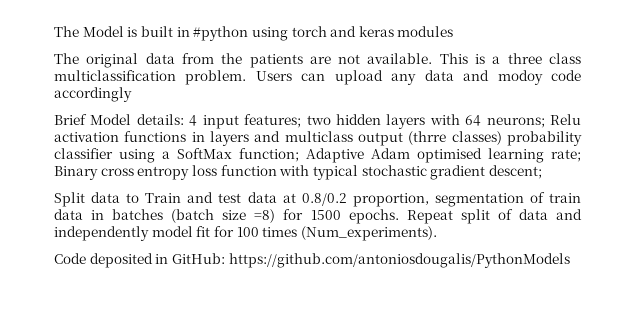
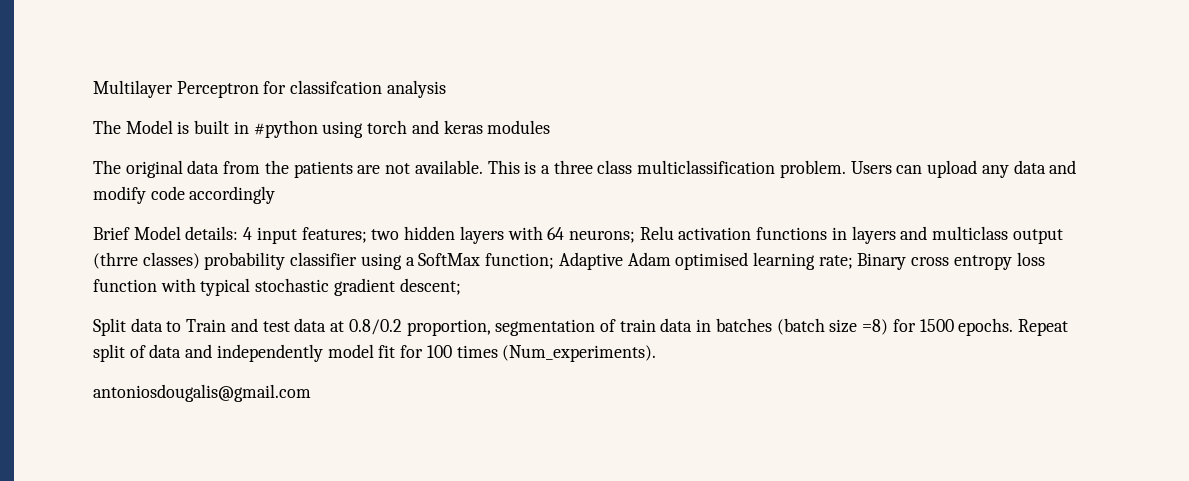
(54, 31) none -> [93,80,446,98] Multilayer Perceptron for classifcation analysis //
[497,70,543,85] modoy -> [93,186,146,204] modify
[54,253,570,268] Code deposited in GitHub: https://github.com/antoniosdougalis/PythonModels -> [93,384,311,402] antoniosdougalis@gmail.com

